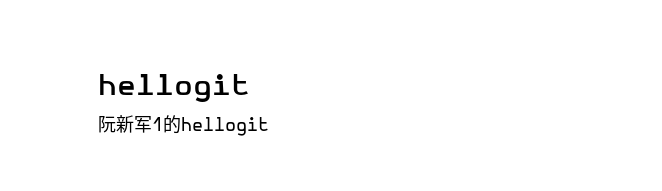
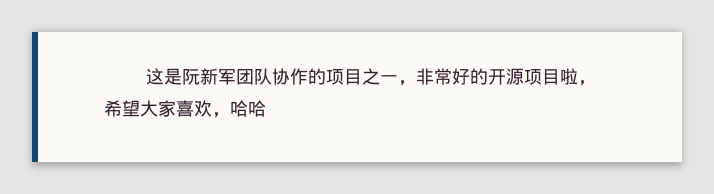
[98,74,250,102] [98,115,269,136] hellogit // 阮新军1的hellogit -> [145,68,596,86] [104,100,266,118] 这是阮新军团队协作的项目之一，非常好的开源项目啦，希望大家喜欢，哈哈

